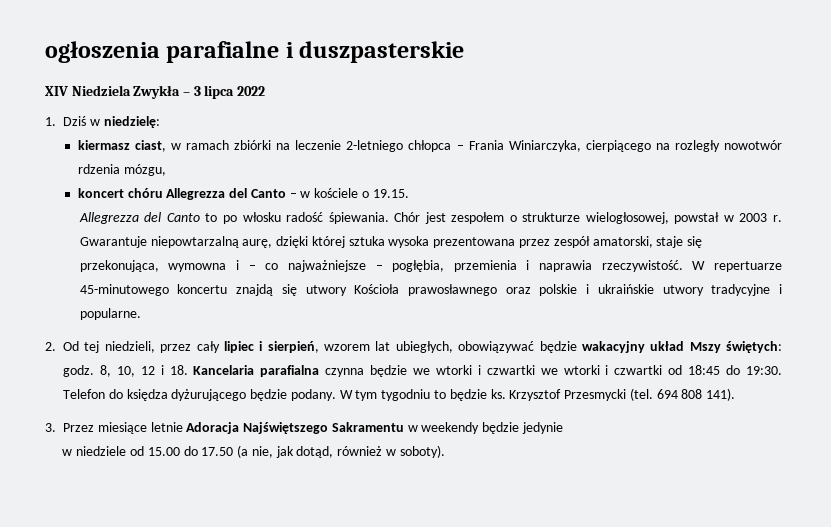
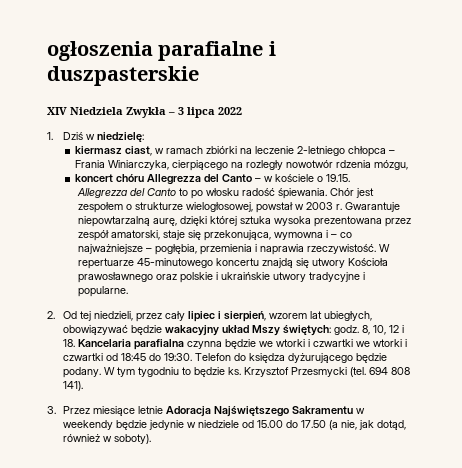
(564, 428) // -> (184, 425) none

